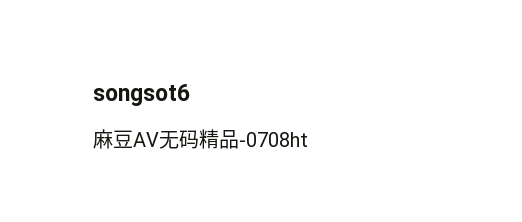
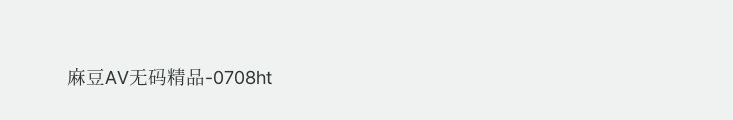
[93,84,190,106] songsot6 // -> (67, 76) none

